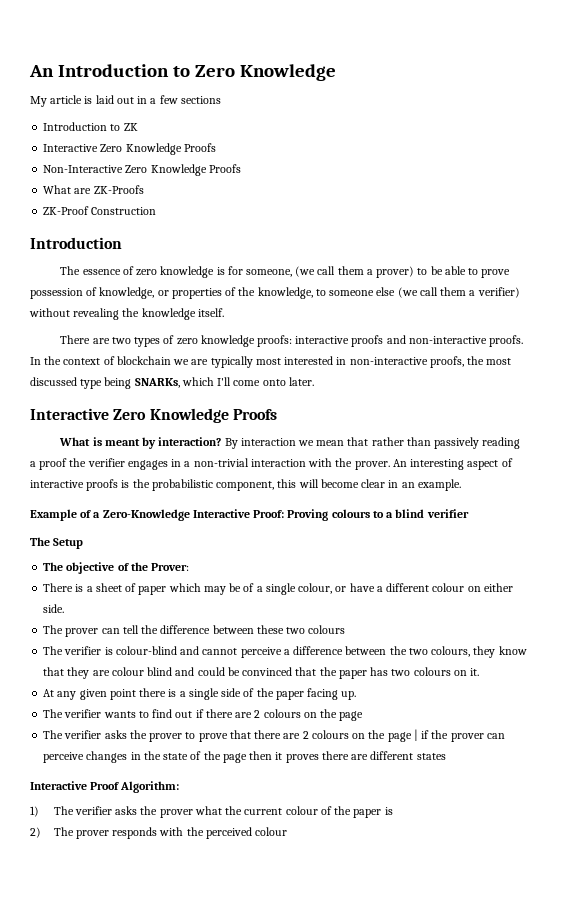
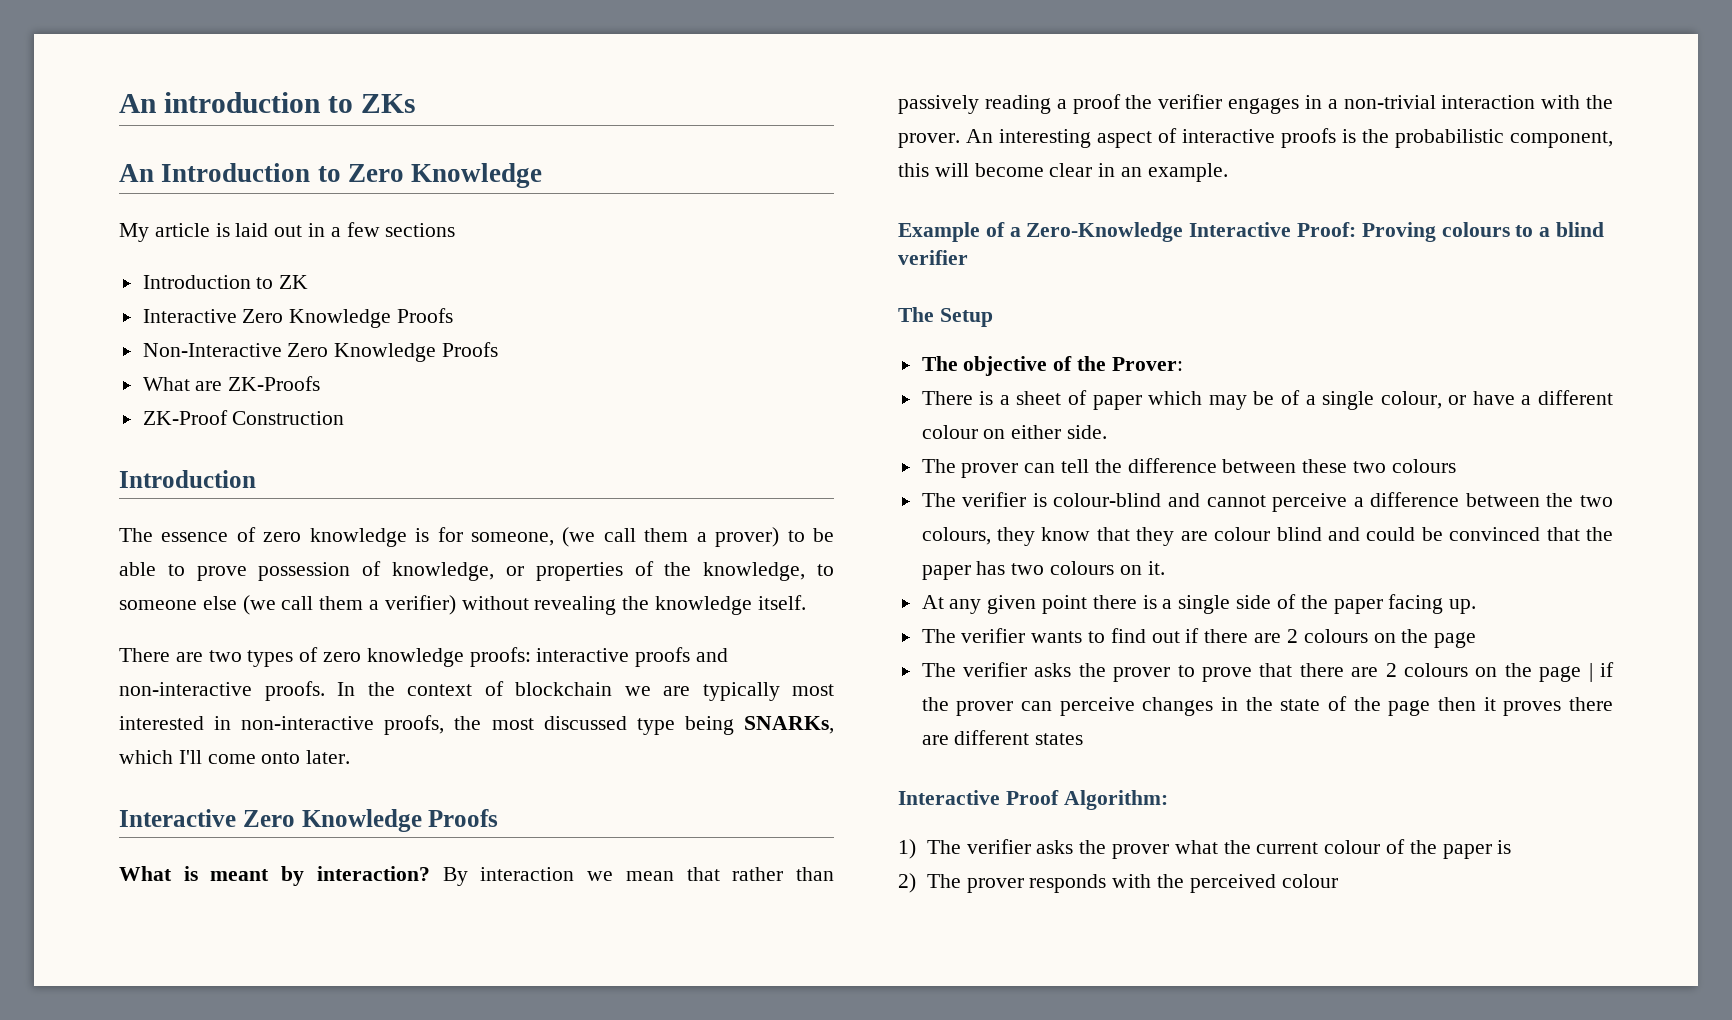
[29,65,54,77] An -> [119,92,415,113] [119,164,154,182] An introduction to ZKs // An

